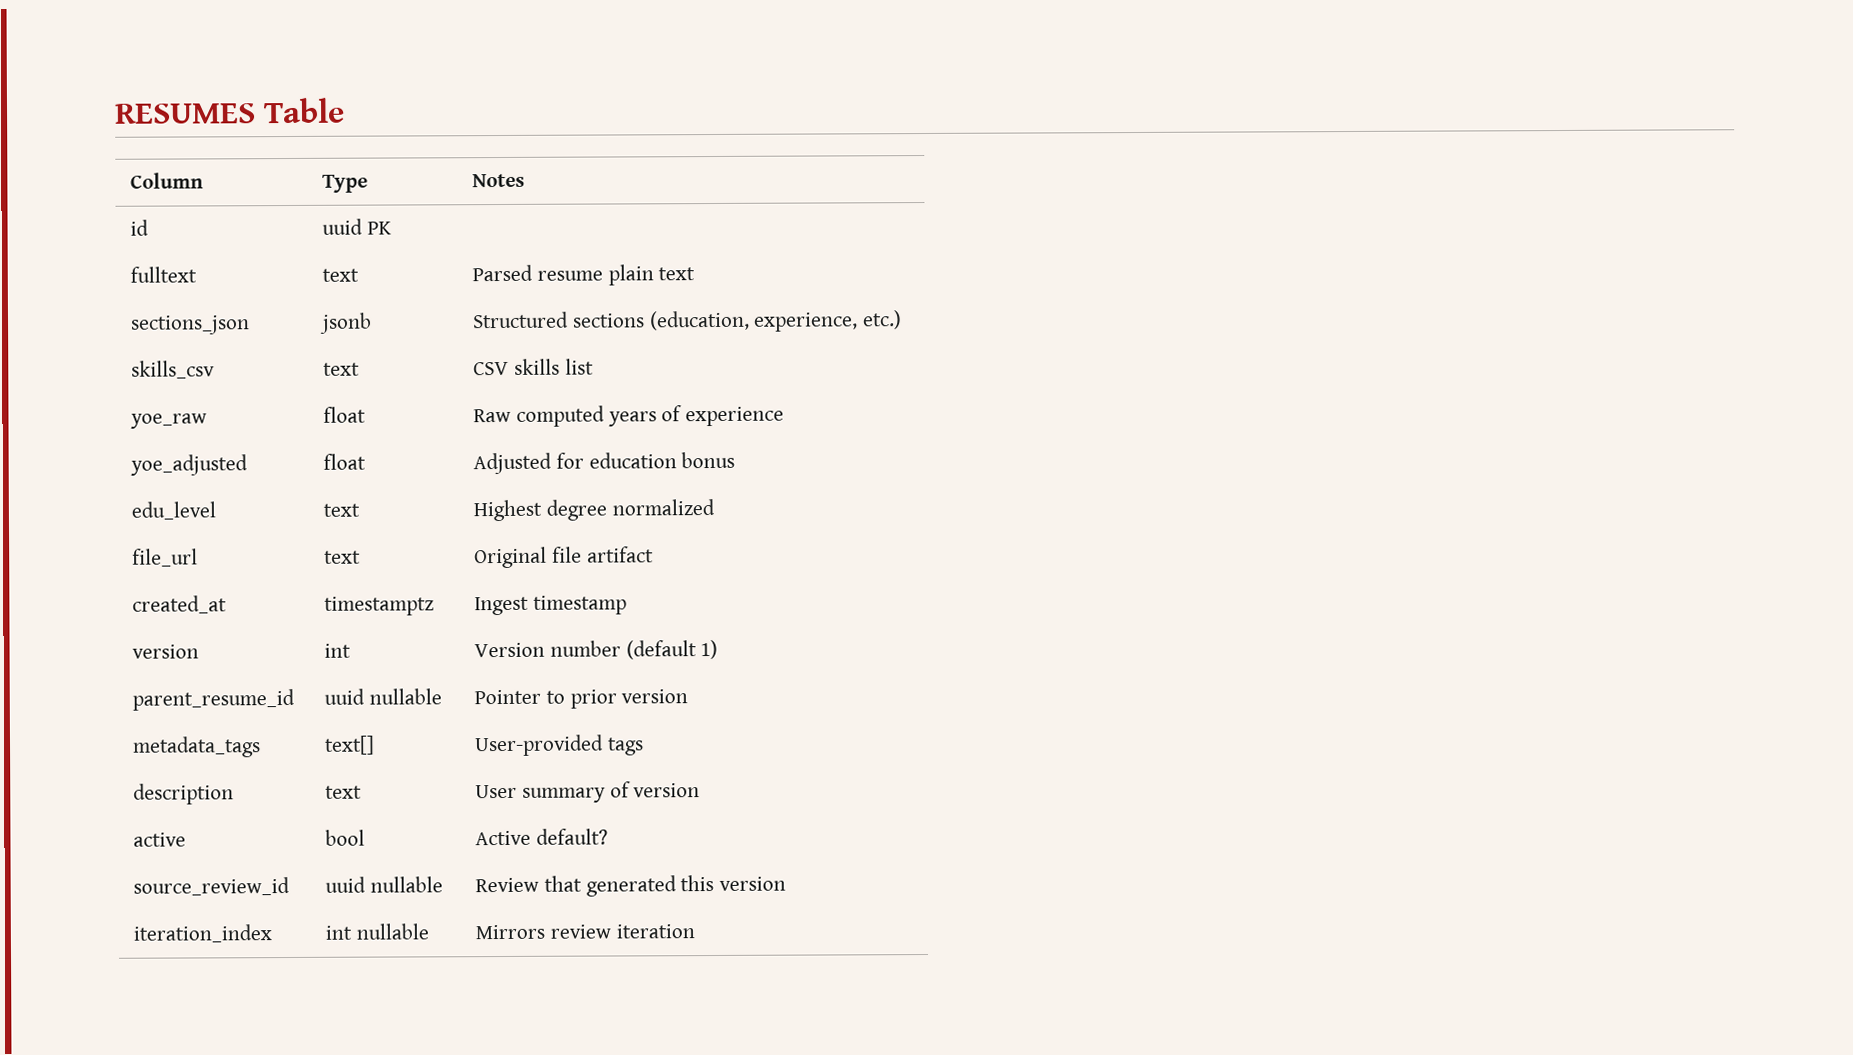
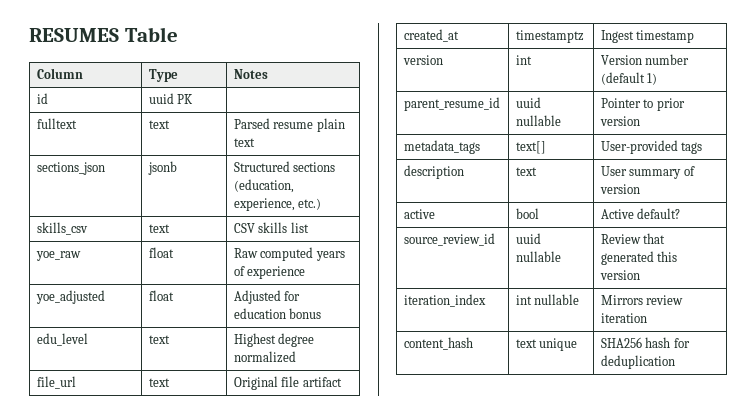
(695, 931) none -> [403,337,473,350] [515,338,578,351] [600,337,690,348] [600,355,675,369] // content_hash | text unique | SHA256 hash for deduplication

